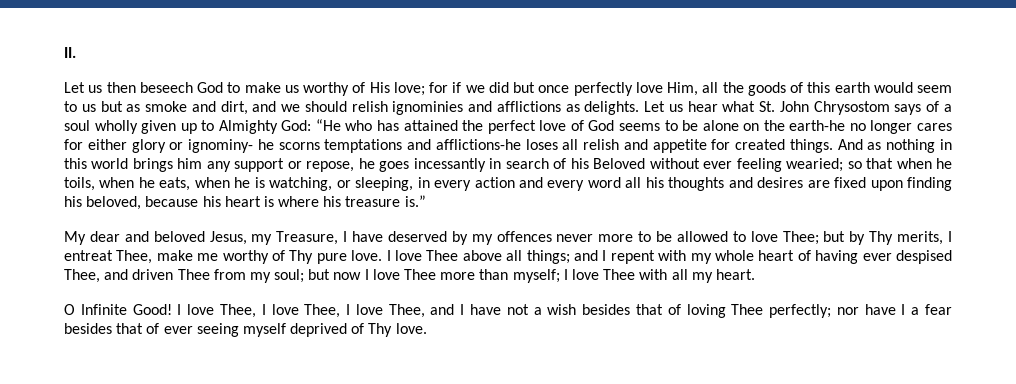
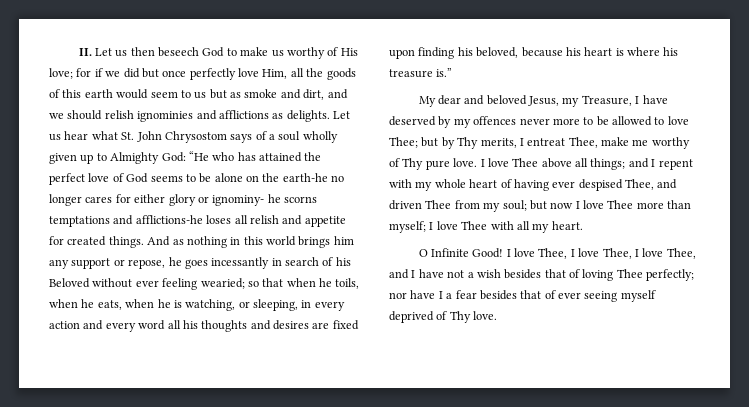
(76, 52) // -> (92, 52) none

